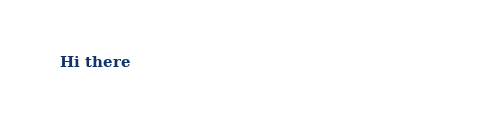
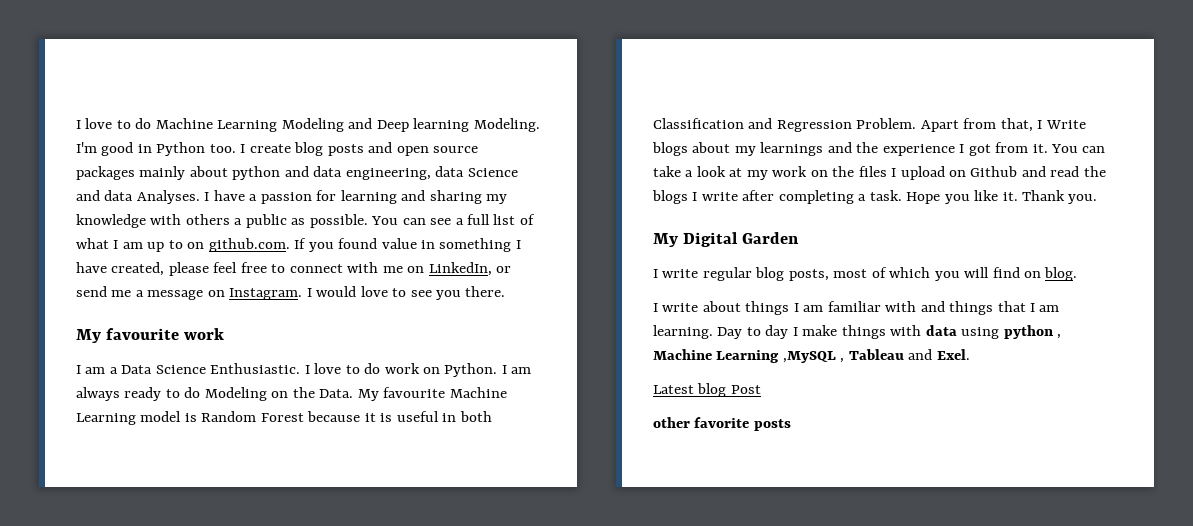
[60,56,131,67] Hi there -> [76,118,540,132] [76,142,479,156] [76,166,518,180] [76,190,508,204] [76,214,535,228] [76,238,521,252] [76,262,512,276] [76,286,506,300] [76,328,225,343] [76,363,532,377] [76,387,507,401] [76,411,492,425] [653,118,1086,132] [652,142,1106,156] [653,166,1106,180] [652,190,1098,204] [653,232,800,247] [653,267,1078,281] [653,301,1060,315] [653,325,1062,339] [653,349,970,363] [653,383,761,397] [653,417,791,431] I love to do Machine Learning Modeling and Deep learning Modeling. I'm good in Python too. I create blog posts and open source packages mainly about python and data engineering, data Science and data Analyses. I have a passion for learning and sharing my knowledge with others a public as possible. You can see a full list of what I am up to on github.com. If you found value in something I have created, please feel free to connect with me on LinkedIn, or send me a message on Instagram. I would love to see you there. // My favourite work // I am a Data Science Enthusiastic. I love to do work on Python. I am always ready to do Modeling on the Data. My favourite Machine Learning model is Random Forest because it is useful in both Classification and Regression Problem. Apart from that, I Write blogs about my learnings and the experience I got from it. You can take a look at my work on the files I upload on Github and read the blogs I write after completing a task. Hope you like it. Thank you. // My Digital Garden // I write regular blog posts, most of which you will find on blog. // I write about things I am familiar with and things that I am learning. Day to day I make things with data using python , Machine Learning ,MySQL , Tableau and Exel. // Latest blog Post // other favorite posts

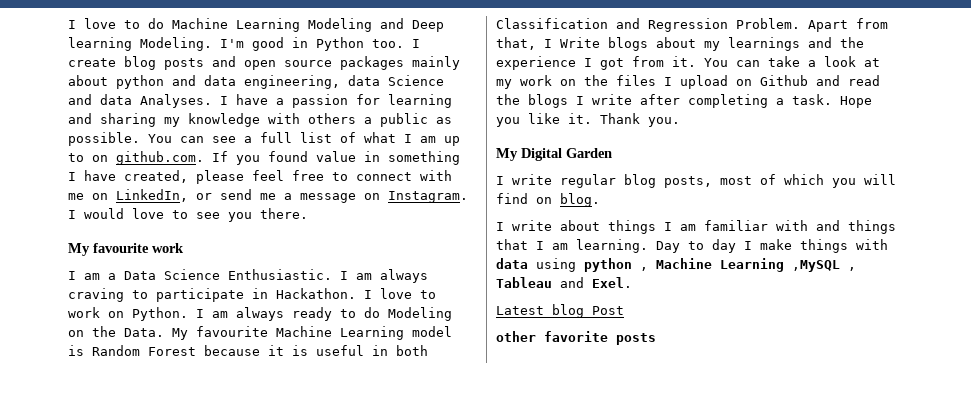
[314,363,381,374] love to do -> [356,269,428,283] [68,288,436,302] am always craving to participate in Hackathon. I love to

